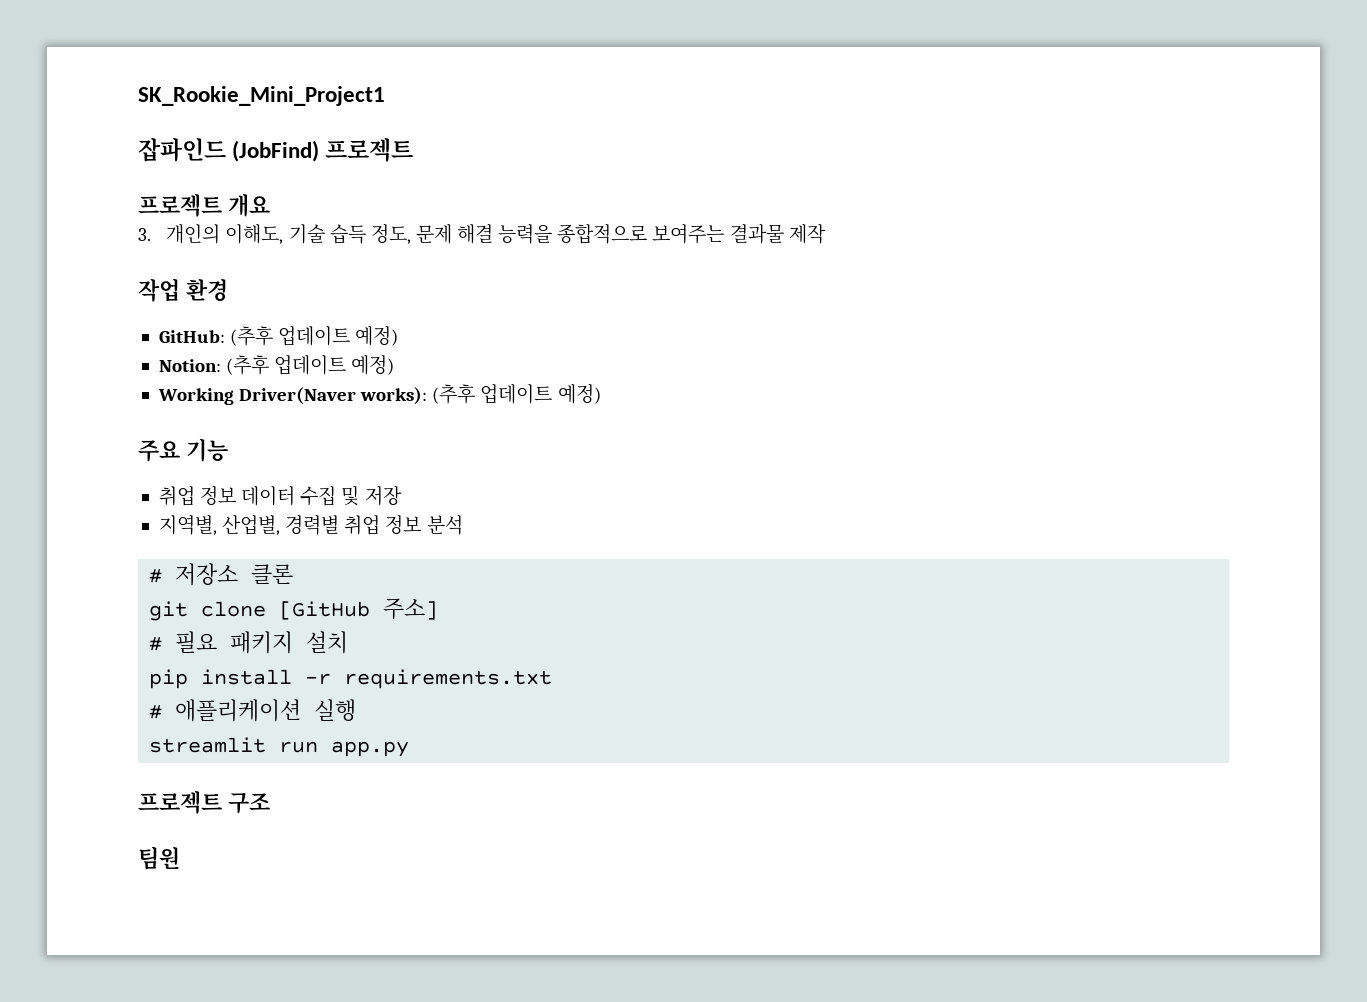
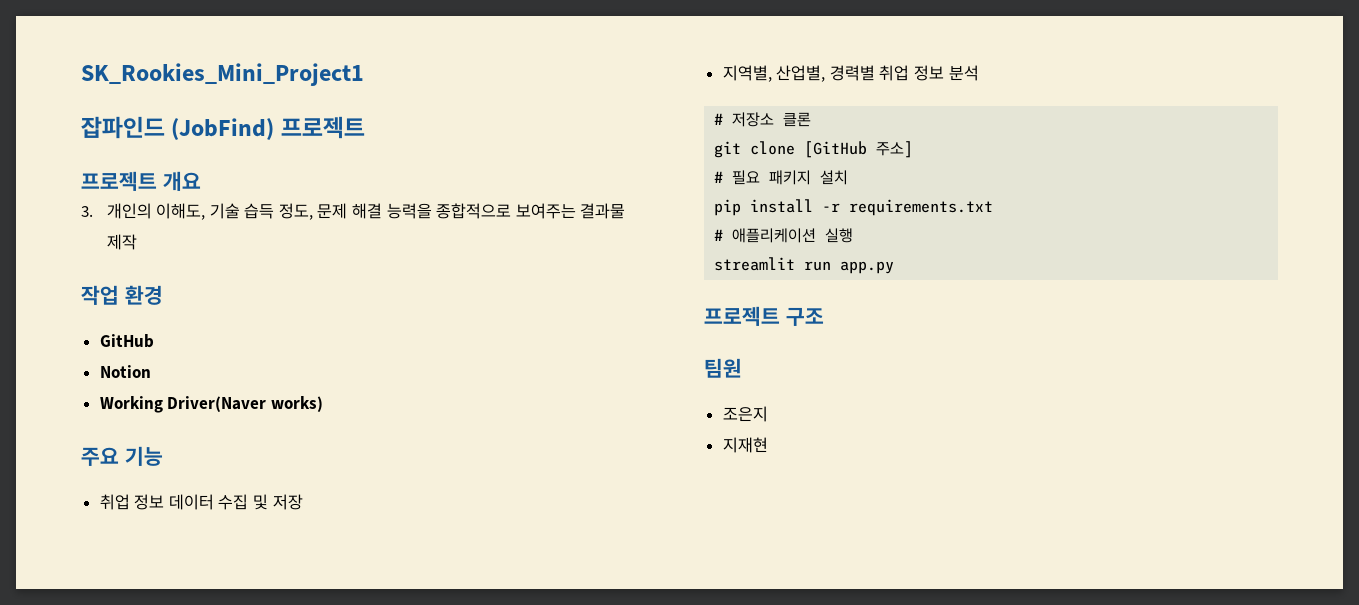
[138,86,385,106] SK_Rookie_Mini_Project1 -> [81,63,364,86] SK_Rookies_Mini_Project1
[158,326,399,346] [158,355,395,375] [157,384,601,405] GitHub: (추후 업데이트 예정) // Notion: (추후 업데이트 예정) // Working Driver(Naver works): (추후 업데이트 예정) -> [99,334,154,348] [99,365,151,378] [99,396,323,413] GitHub // Notion // Working Driver(Naver works)
(180, 858) none -> [722,406,768,422] [722,437,768,453] // 조은지 // 지재현

